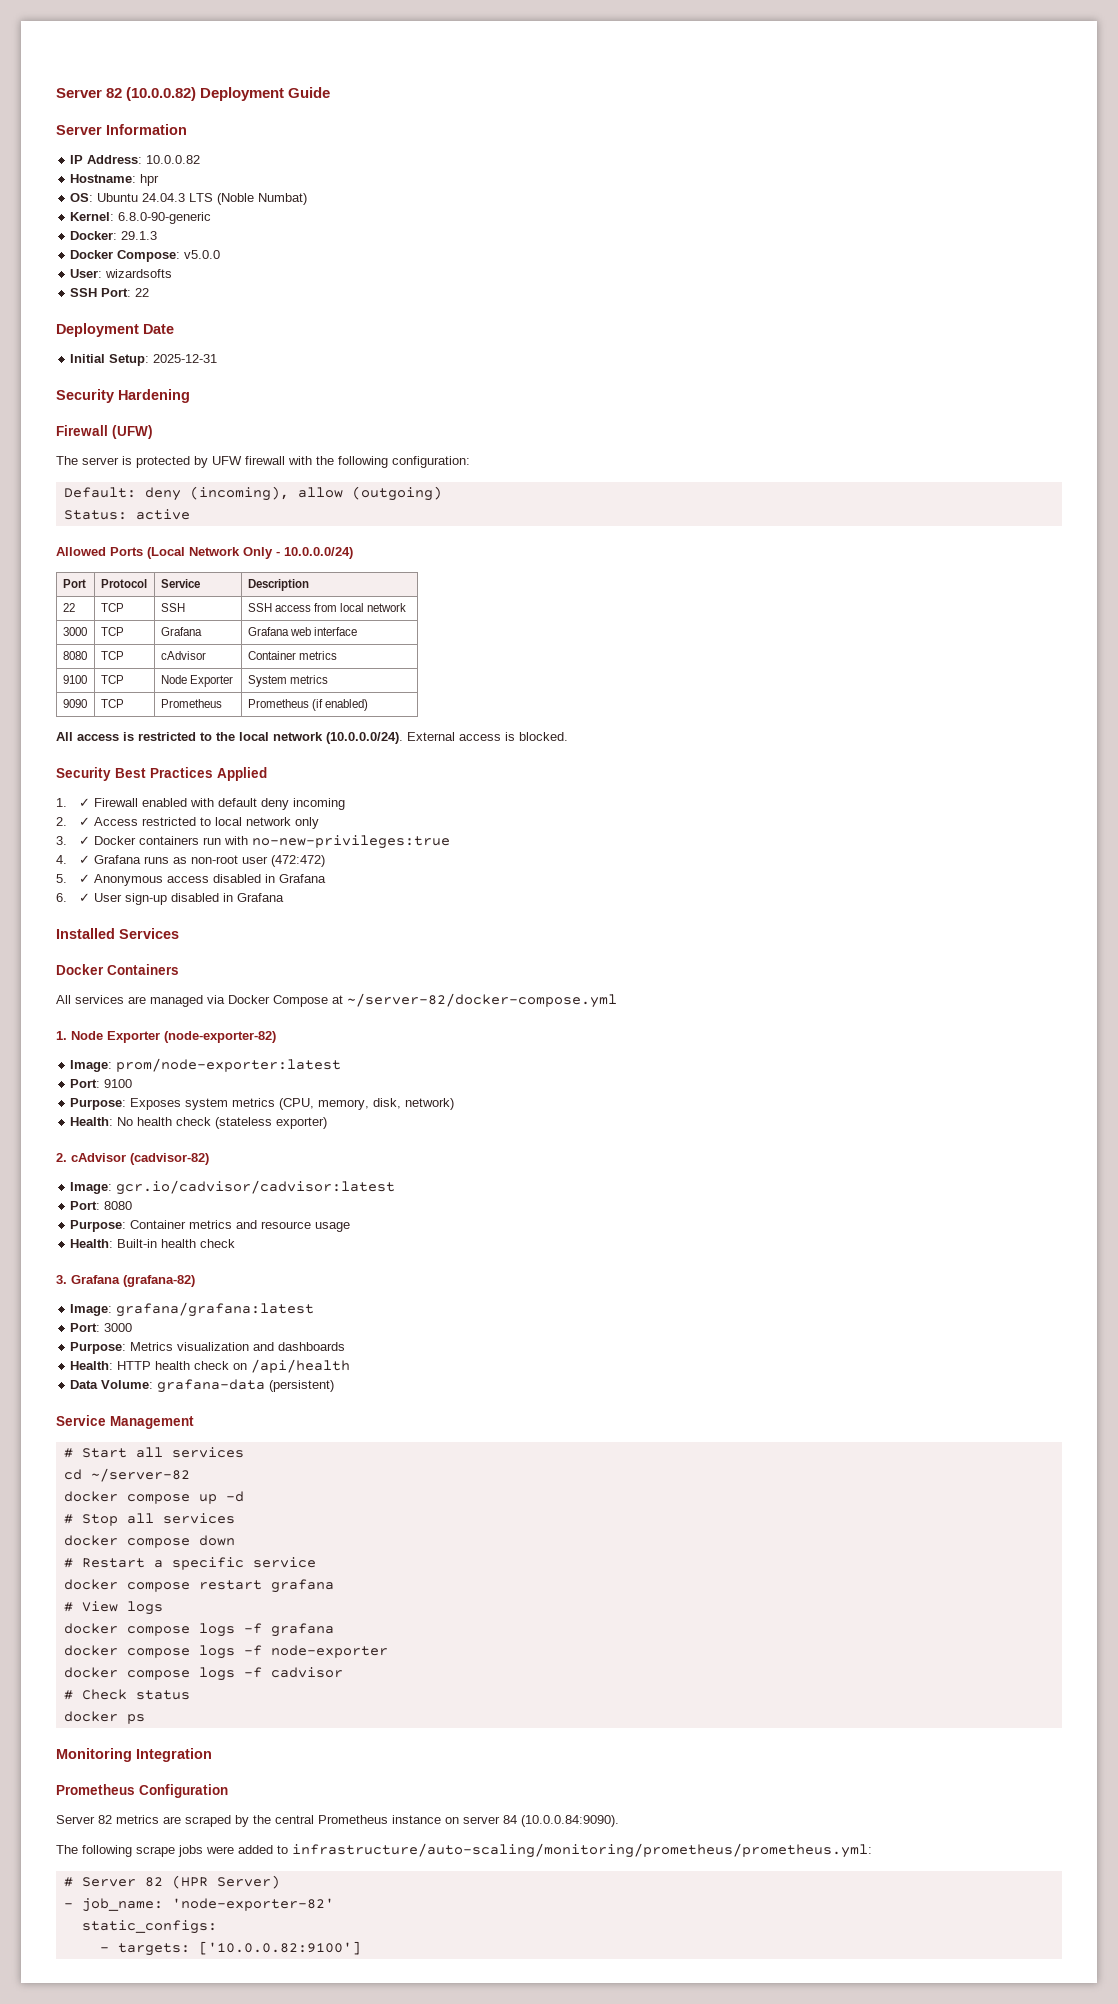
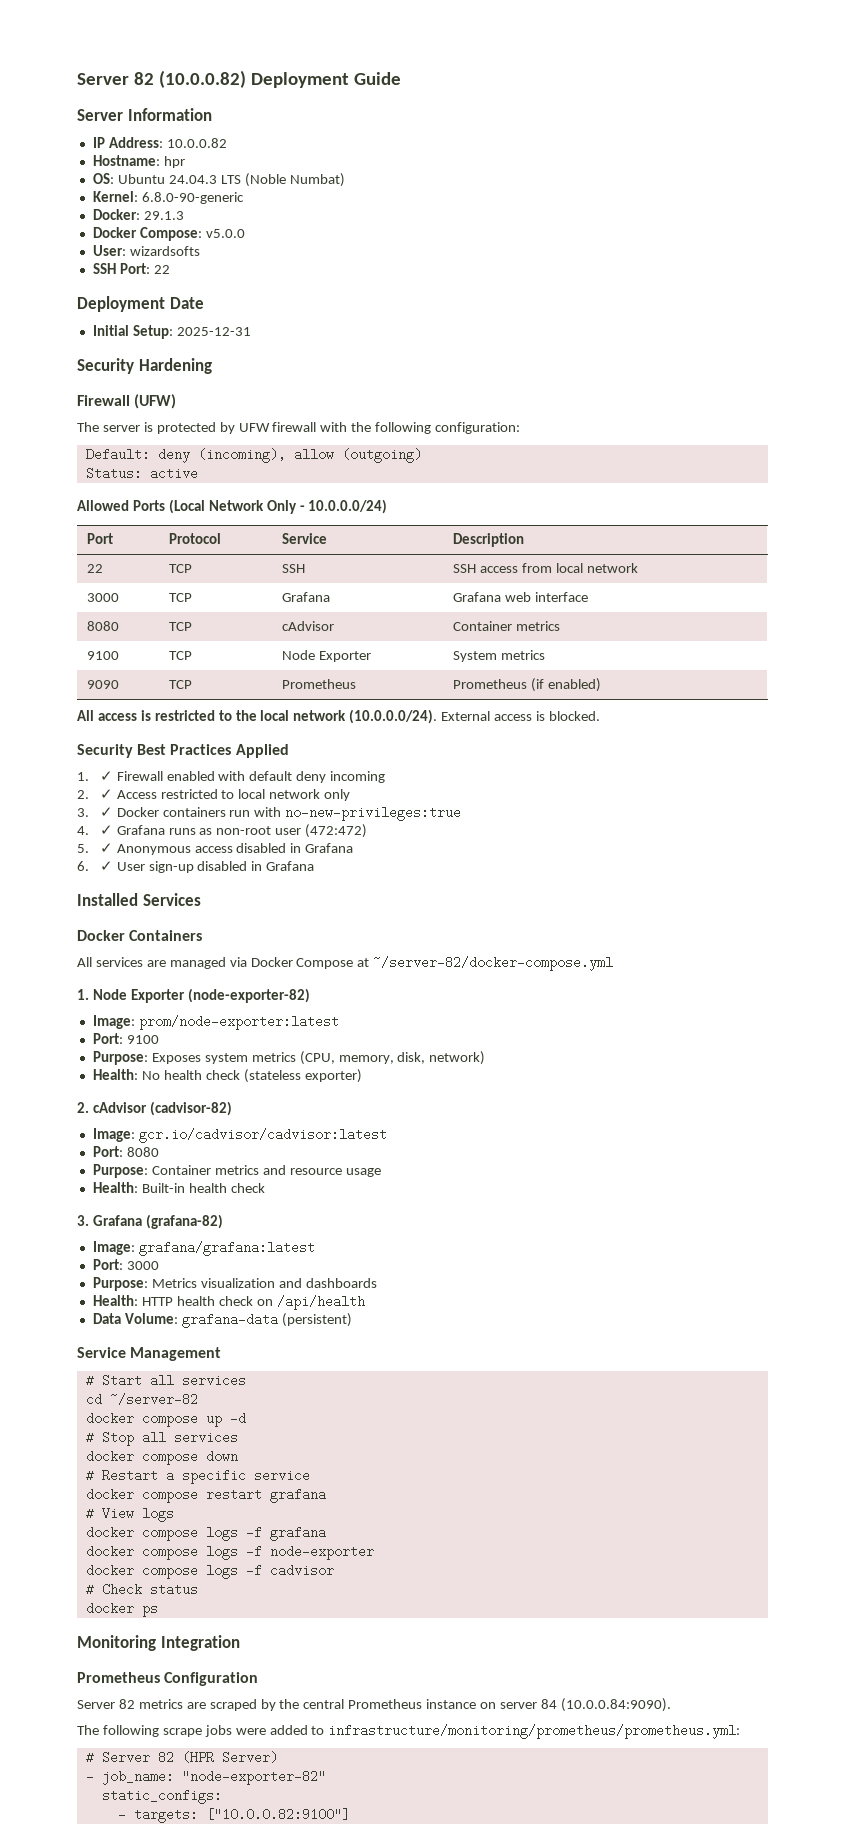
[292,1843,872,1858] infrastructure/auto-scaling/monitoring/prometheus/prometheus.yml: -> [328,1724,741,1739] infrastructure/monitoring/prometheus/prometheus.yml:
[171,1898,334,1911] 'node-exporter-82' -> [181,1770,326,1785] "node-exporter-82"
[198,1941,361,1955] ['10.0.0.82:9100'] -> [205,1808,350,1821] ["10.0.0.82:9100"]

